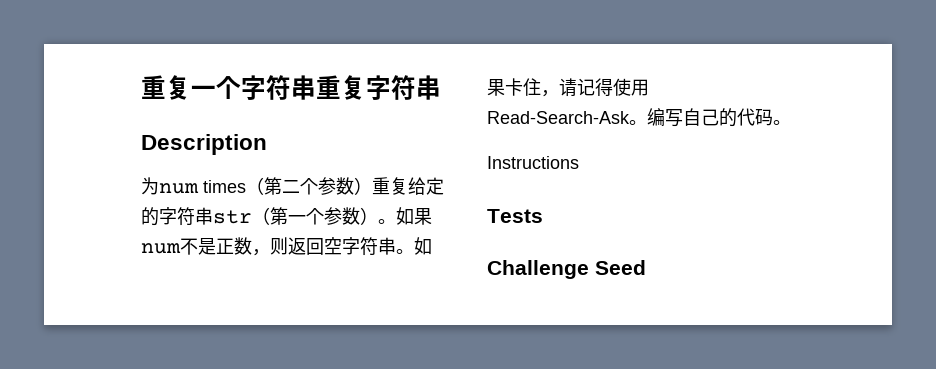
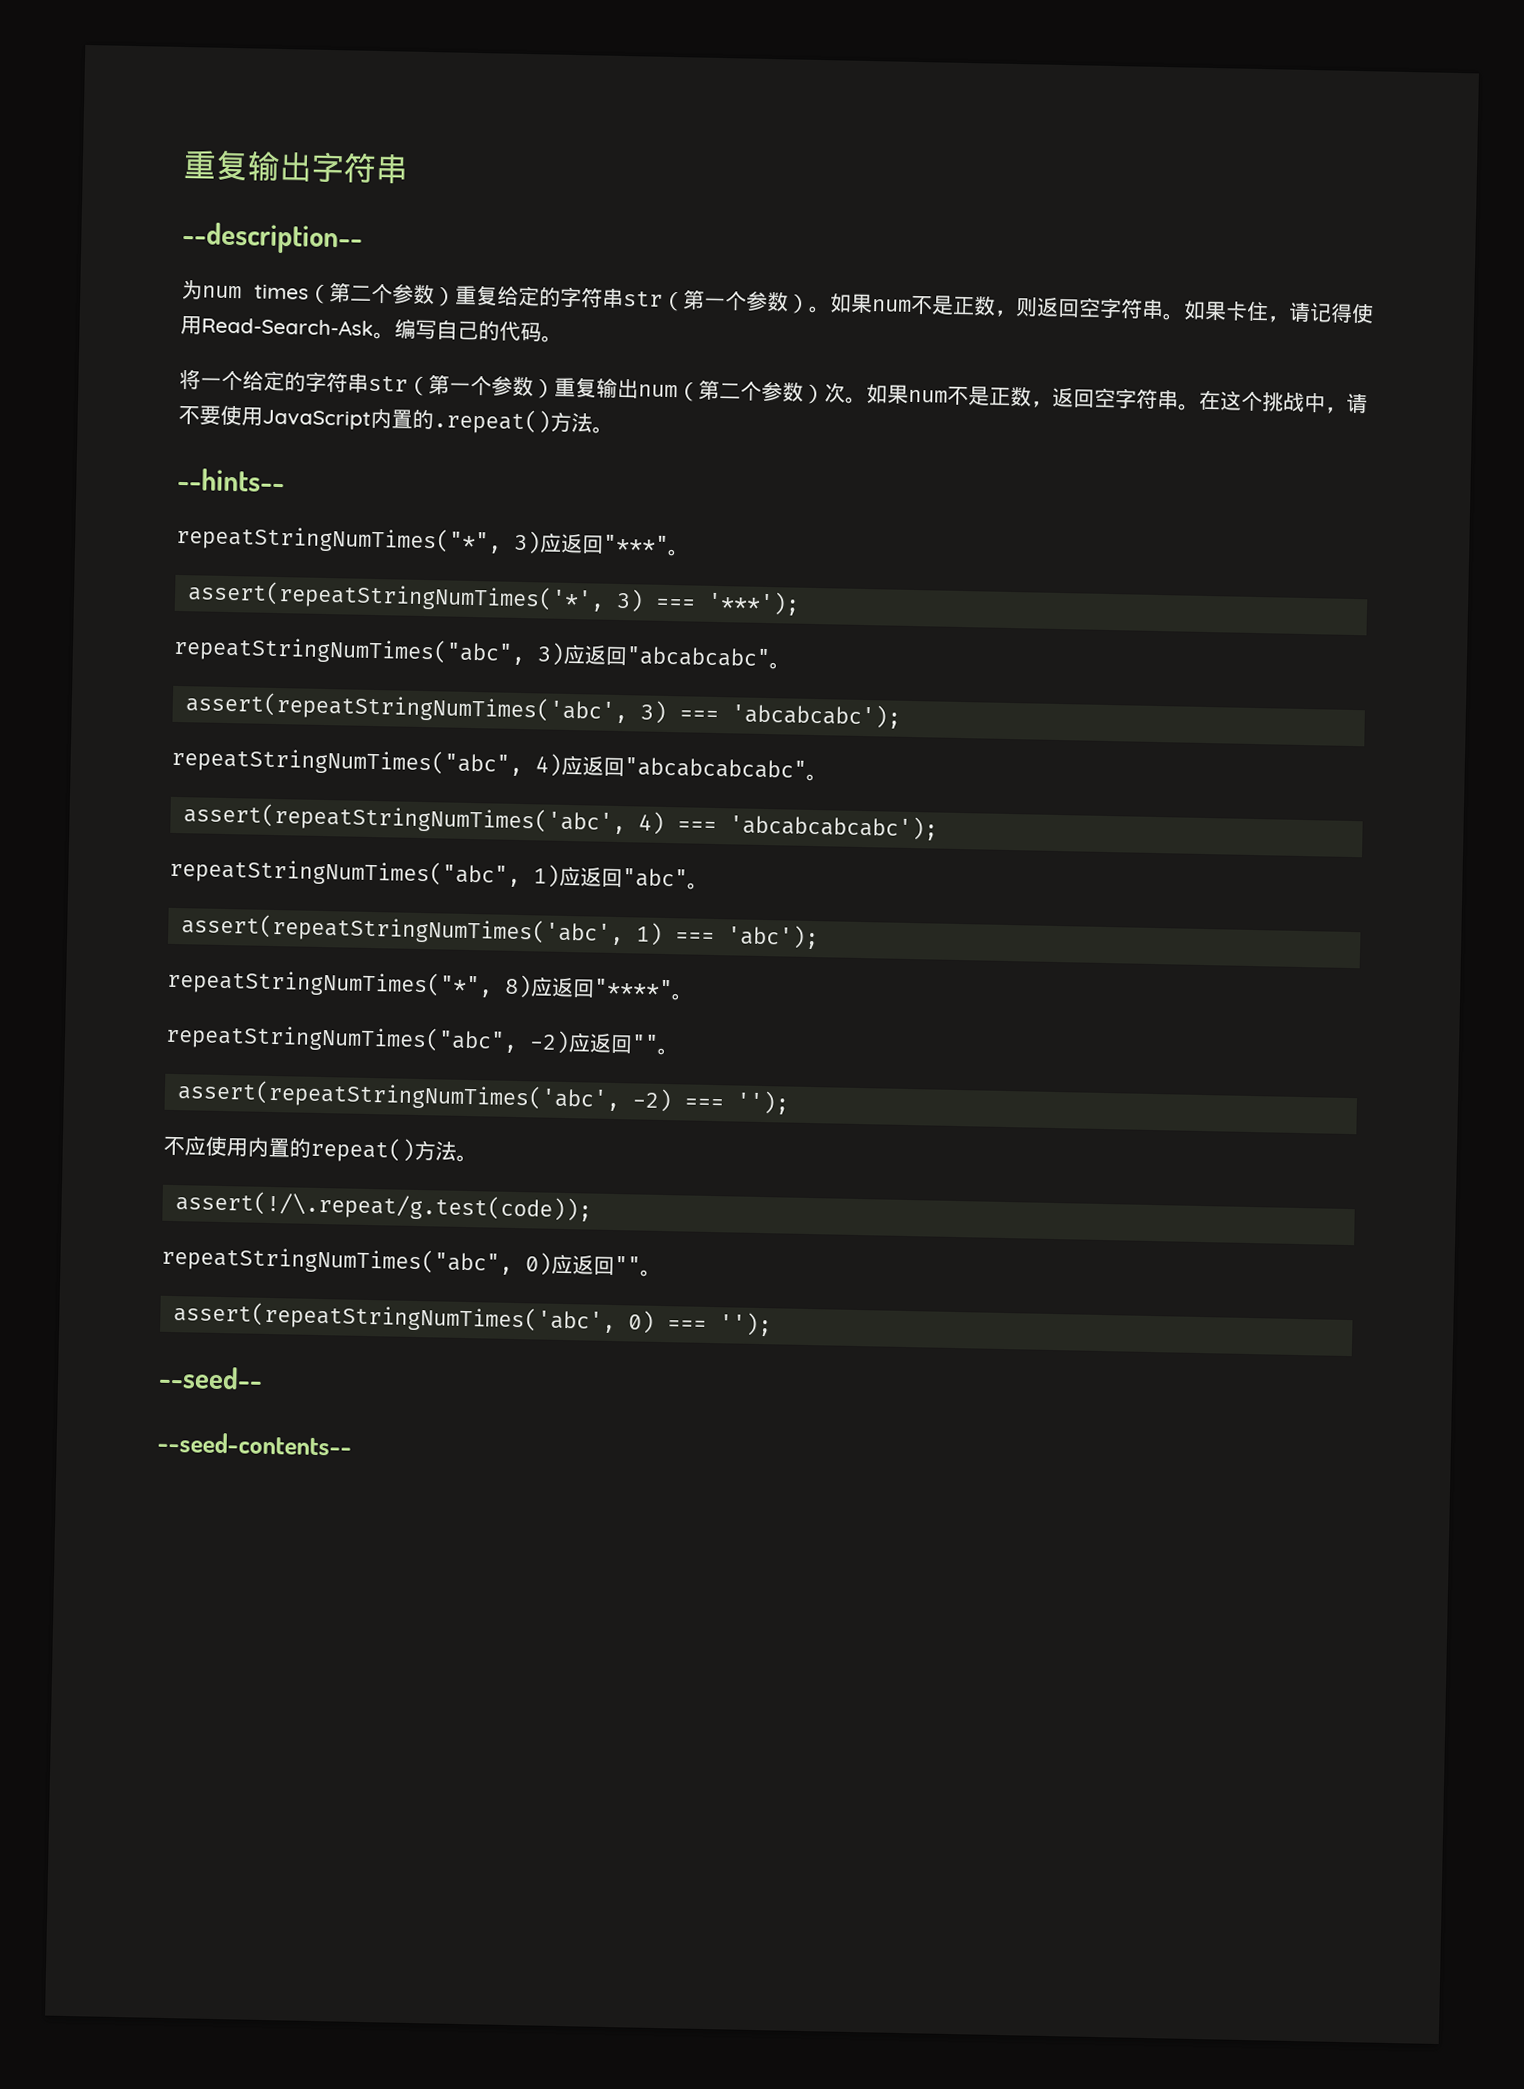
[141,75,366,100] 重复一个字符串重复 -> [183,150,313,182] 重复输出
[141,134,267,155] Description -> [182,221,363,255] --description--
[487,156,579,169] [487,209,543,223] [487,260,646,279] Instructions // Tests // Challenge Seed -> [179,368,1368,414] [178,404,614,435] [177,467,285,493] [176,523,690,557] [186,580,800,616] [173,634,791,670] [184,691,901,729] [171,745,828,782] [182,802,938,841] [169,856,709,890] [180,913,819,950] [166,967,694,1001] [165,1022,679,1056] [176,1079,790,1115] [163,1135,478,1163] [174,1190,592,1223] [161,1244,662,1277] [172,1301,772,1337] [158,1365,263,1390] [157,1431,352,1456] 将一个给定的字符串str（第一个参数）重复输出num（第二个参数）次。如果num不是正数，返回空字符串。在这个挑战中，请不要使用JavaScript内置的.repeat()方法。 // --hints-- // repeatStringNumTimes("*", 3)应返回"***"。 // assert(repeatStringNumTimes('*', 3) === '***'); // repeatStringNumTimes("abc", 3)应返回"abcabcabc"。 // assert(repeatStringNumTimes('abc', 3) === 'abcabcabc'); // repeatStringNumTimes("abc", 4)应返回"abcabcabcabc"。 // assert(repeatStringNumTimes('abc', 4) === 'abcabcabcabc'); // repeatStringNumTimes("abc", 1)应返回"abc"。 // assert(repeatStringNumTimes('abc', 1) === 'abc'); // repeatStringNumTimes("*", 8)应返回"****"。 // repeatStringNumTimes("abc", -2)应返回""。 // assert(repeatStringNumTimes('abc', -2) === ''); // 不应使用内置的repeat()方法。 // assert(!/\.repeat/g.test(code)); // repeatStringNumTimes("abc", 0)应返回""。 // assert(repeatStringNumTimes('abc', 0) === ''); // --seed-- // --seed-contents--

